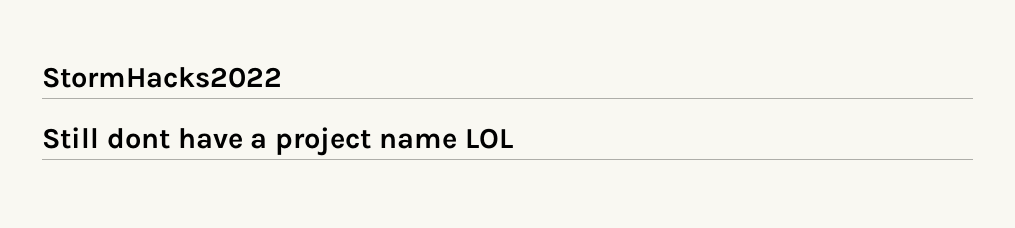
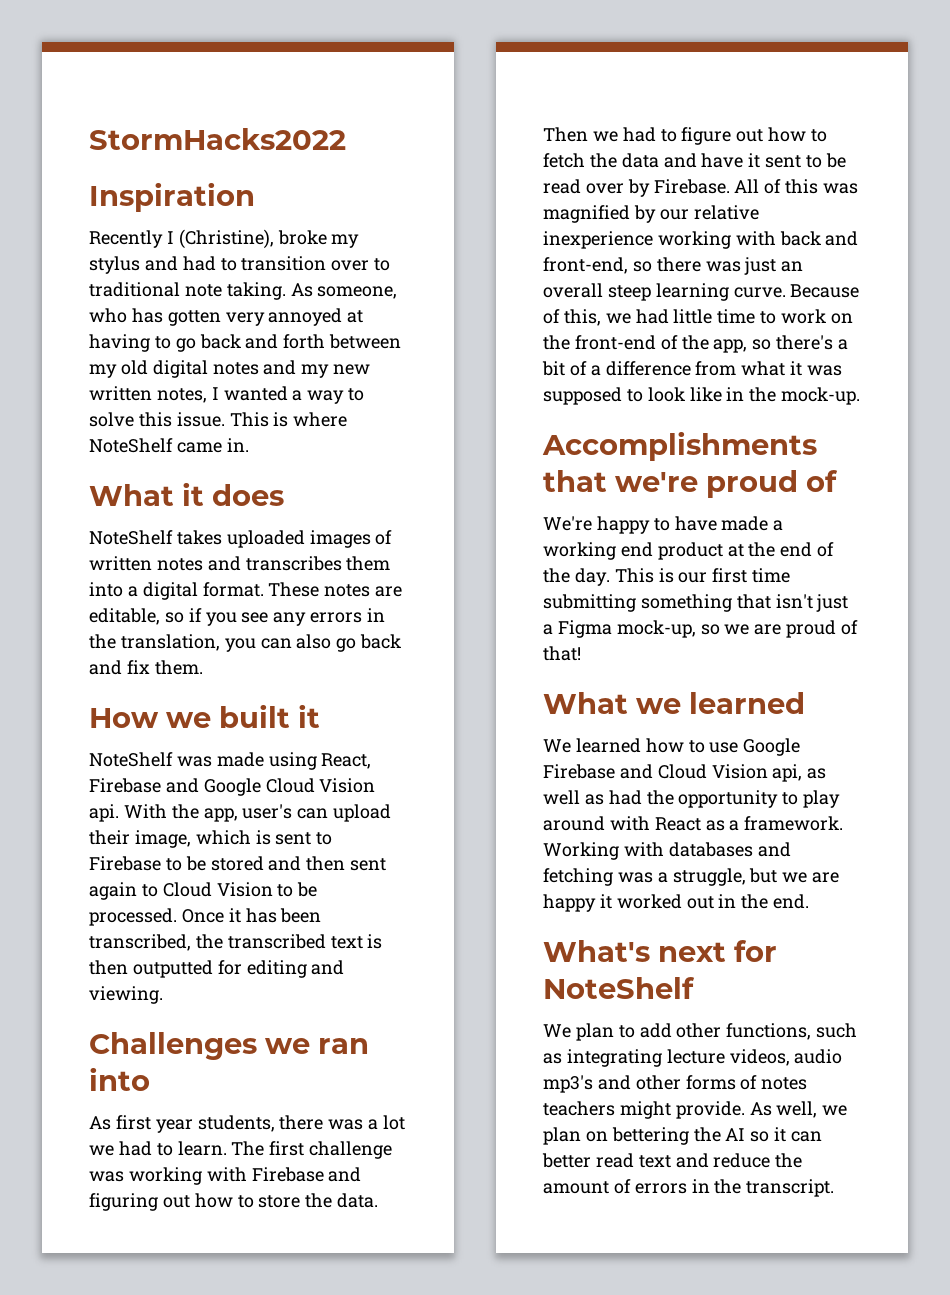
[42,127,513,156] Still dont have a project name LOL -> [89,182,255,212] [89,229,360,249] [89,256,391,274] [89,282,398,300] [89,308,364,326] [89,334,402,352] [89,360,371,378] [89,386,365,404] [89,412,348,427] [89,438,249,453] [89,482,284,506] [89,530,393,548] [89,556,391,571] [89,582,403,600] [89,608,386,626] [89,634,402,652] [89,660,203,675] [89,704,320,728] [89,752,372,770] [89,778,376,796] [89,804,392,822] [89,830,333,848] [89,856,387,871] [89,882,318,900] [89,908,322,926] [89,934,383,951] [89,960,345,978] [89,986,163,1004] [89,1032,369,1060] [89,1067,150,1091] [89,1115,406,1133] [89,1141,393,1159] [89,1167,362,1185] [89,1193,379,1211] [543,127,828,145] [543,153,846,168] [543,179,859,197] [543,205,759,223] [543,231,859,249] [543,257,804,275] [543,283,860,301] [543,309,853,326] [543,335,849,353] [542,361,843,376] [543,387,861,405] [542,431,817,461] [543,470,838,498] [543,516,784,534] [543,542,835,560] [543,568,791,586] [543,594,849,612] [543,620,859,638] [543,646,581,661] [543,692,805,714] [543,738,801,756] [543,764,827,782] [543,790,841,808] [543,816,844,831] [543,842,791,860] [543,868,840,886] [543,894,810,912] [543,940,777,962] [543,977,695,999] [543,1023,858,1041] [543,1049,843,1067] [543,1075,808,1093] [543,1101,848,1119] [543,1127,823,1145] [542,1153,803,1168] [543,1179,835,1197] Inspiration // Recently I (Christine), broke my stylus and had to transition over to traditional note taking. As someone, who has gotten very annoyed at having to go back and forth between my old digital notes and my new written notes, I wanted a way to solve this issue. This is where NoteShelf came in. // What it does // NoteShelf takes uploaded images of written notes and transcribes them into a digital format. These notes are editable, so if you see any errors in the translation, you can also go back and fix them. // How we built it // NoteShelf was made using React, Firebase and Google Cloud Vision api. With the app, user's can upload their image, which is sent to Firebase to be stored and then sent again to Cloud Vision to be processed. Once it has been transcribed, the transcribed text is then outputted for editing and viewing. // Challenges we ran into // As first year students, there was a lot we had to learn. The first challenge was working with Firebase and figuring out how to store the data. Then we had to figure out how to fetch the data and have it sent to be read over by Firebase. All of this was magnified by our relative inexperience working with back and front-end, so there was just an overall steep learning curve. Because of this, we had little time to work on the front-end of the app, so there's a bit of a difference from what it was supposed to look like in the mock-up. // Accomplishments that we're proud of // We're happy to have made a working end product at the end of the day. This is our first time submitting something that isn't just a Figma mock-up, so we are proud of that! // What we learned // We learned how to use Google Firebase and Cloud Vision api, as well as had the opportunity to play around with React as a framework. Working with databases and fetching was a struggle, but we are happy it worked out in the end. // What's next for NoteShelf // We plan to add other functions, such as integrating lecture videos, audio mp3's and other forms of notes teachers might provide. As well, we plan on bettering the AI so it can better read text and reduce the amount of errors in the transcript.

